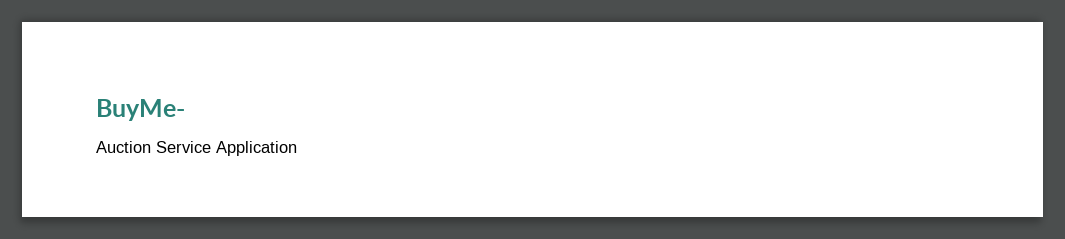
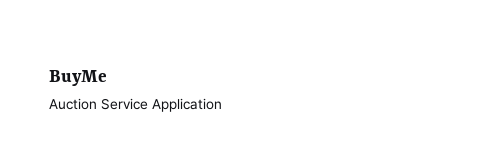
[96,99,185,121] BuyMe- -> [49,70,107,86] BuyMe

